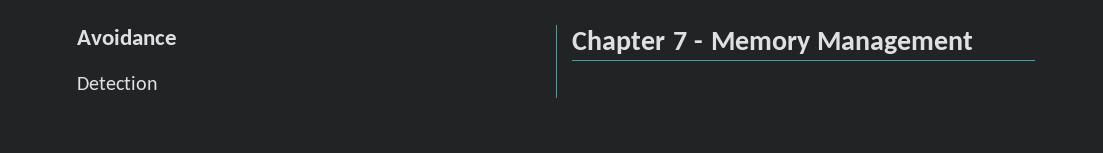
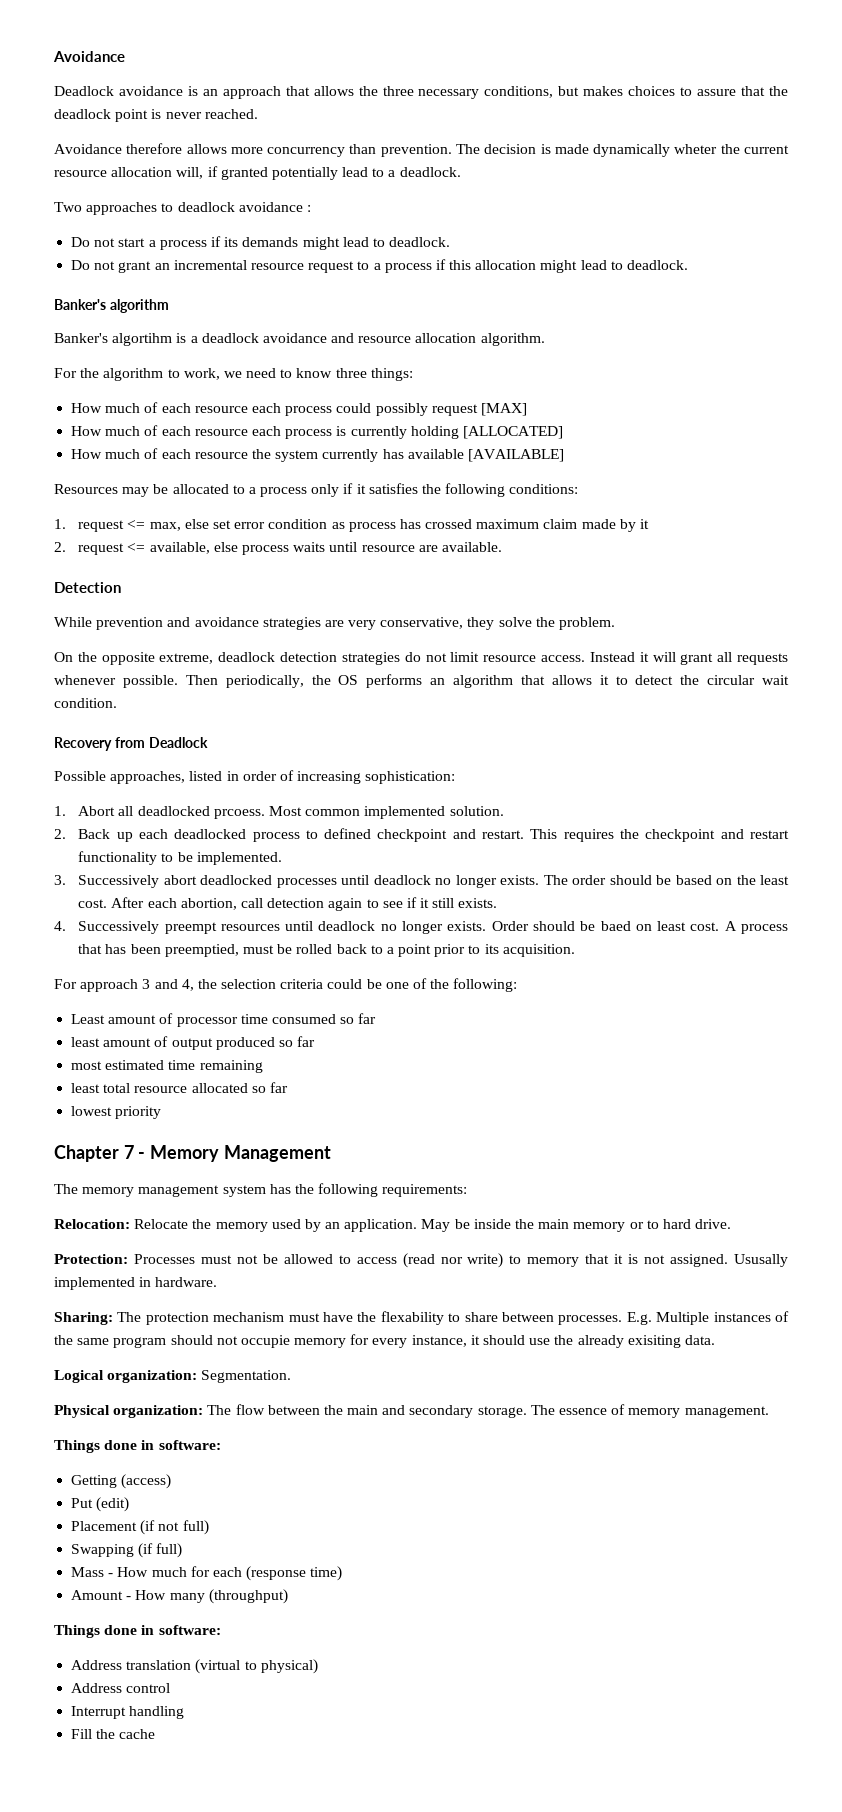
[77,76,158,90] Detection -> [54,86,789,99] [54,109,258,122] [54,143,790,157] [54,166,461,180] [54,202,311,215] [71,236,451,250] [71,259,689,273] [54,299,169,313] [54,333,545,346] [54,368,413,381] [71,402,527,416] [71,425,563,439] [71,448,564,462] [54,483,579,497] [54,519,650,532] [54,542,502,555] [54,582,121,593] [54,617,616,630] [54,652,789,665] [54,674,789,688] [54,698,117,708] [54,737,208,751] [54,770,456,784] [54,806,504,819] [54,828,789,842] [78,851,282,865] [54,875,789,888] [78,897,498,911] [54,921,788,934] [78,944,575,957] [54,978,518,992] [71,1013,377,1027] [71,1036,316,1050] [71,1060,263,1073] [71,1082,288,1093] [71,1106,162,1119] Deadlock avoidance is an approach that allows the three necessary conditions, but makes choices to assure that the deadlock point is never reached. // Avoidance therefore allows more concurrency than prevention. The decision is made dynamically wheter the current resource allocation will, if granted potentially lead to a deadlock. // Two approaches to deadlock avoidance : // Do not start a process if its demands might lead to deadlock. // Do not grant an incremental resource request to a process if this allocation might lead to deadlock. // Banker's algorithm // Banker's algortihm is a deadlock avoidance and resource allocation algorithm. // For the algorithm to work, we need to know three things: // How much of each resource each process could possibly request [MAX] // How much of each resource each process is currently holding [ALLOCATED] // How much of each resource the system currently has available [AVAILABLE] // Resources may be allocated to a process only if it satisfies the following conditions: // 1. request <= max, else set error condition as process has crossed maximum claim made by it // 2. request <= available, else process waits until resource are available. // Detection // While prevention and avoidance strategies are very conservative, they solve the problem. // On the opposite extreme, deadlock detection strategies do not limit resource access. Instead it will grant all requests whenever possible. Then periodically, the OS performs an algorithm that allows it to detect the circular wait condition. // Recovery from Deadlock // Possible approaches, listed in order of increasing sophistication: // 1. Abort all deadlocked prcoess. Most common implemented solution. // 2. Back up each deadlocked process to defined checkpoint and restart. This requires the checkpoint and restart functionality to be implemented. // 3. Successively abort deadlocked processes until deadlock no longer exists. The order should be based on the least cost. After each abortion, call detection again to see if it still exists. // 4. Successively preempt resources until deadlock no longer exists. Order should be baed on least cost. A process that has been preemptied, must be rolled back to a point prior to its acquisition. // For approach 3 and 4, the selection criteria could be one of the following: // Least amount of processor time consumed so far // least amount of output produced so far // most estimated time remaining // least total resource allocated so far // lowest priority
(974, 43) none -> [54,1183,468,1197] [54,1219,732,1232] [54,1253,789,1268] [54,1277,218,1290] [54,1311,789,1325] [54,1334,715,1348] [54,1370,292,1383] [54,1404,769,1418] [54,1440,221,1453] [71,1474,172,1489] [71,1497,130,1512] [71,1520,209,1535] [71,1543,183,1558] [71,1566,343,1581] [71,1589,288,1604] [54,1625,221,1638] [71,1659,318,1674] [71,1683,171,1693] [71,1706,185,1719] [71,1729,156,1739] // The memory management system has the following requirements: // Relocation: Relocate the memory used by an application. May be inside the main memory or to hard drive. // Protection: Processes must not be allowed to access (read nor write) to memory that it is not assigned. Ususally implemented in hardware. // Sharing: The protection mechanism must have the flexability to share between processes. E.g. Multiple instances of the same program should not occupie memory for every instance, it should use the already exisiting data. // Logical organization: Segmentation. // Physical organization: The flow between the main and secondary storage. The essence of memory management. // Things done in software: // Getting (access) // Put (edit) // Placement (if not full) // Swapping (if full) // Mass - How much for each (response time) // Amount - How many (throughput) // Things done in software: // Address translation (virtual to physical) // Address control // Interrupt handling // Fill the cache

